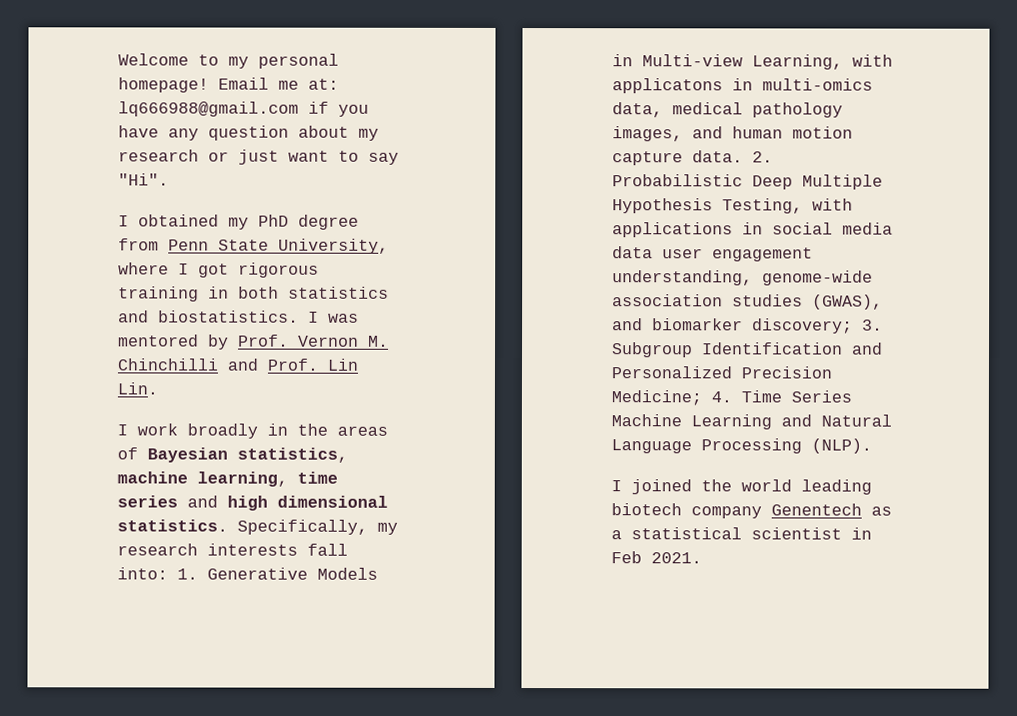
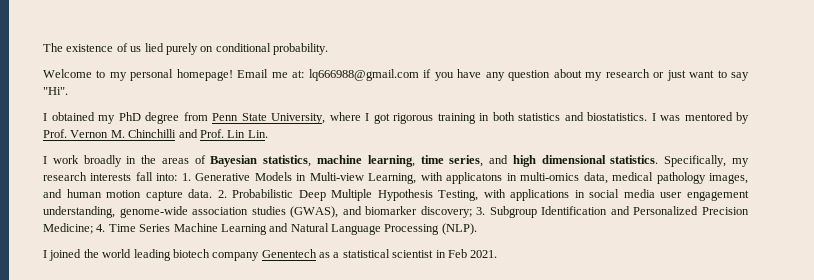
(118, 59) none -> [43,43,328,55] The existence of us lied purely on conditional probability. //
[117,495,178,508] series -> [449,155,484,167] series,
[612,246,653,259] data -> (655, 193) none

